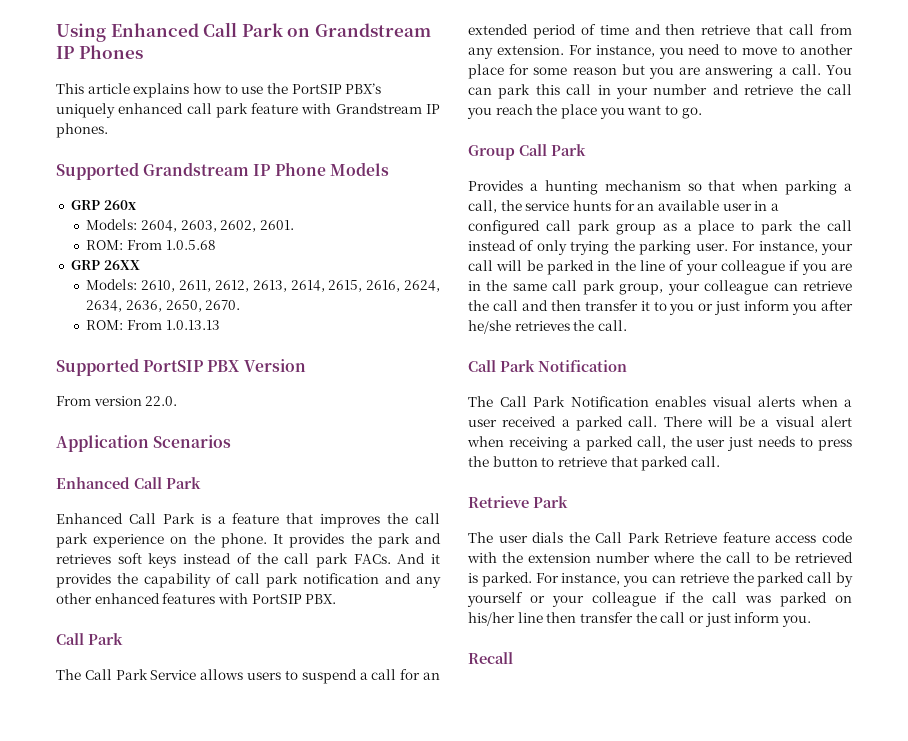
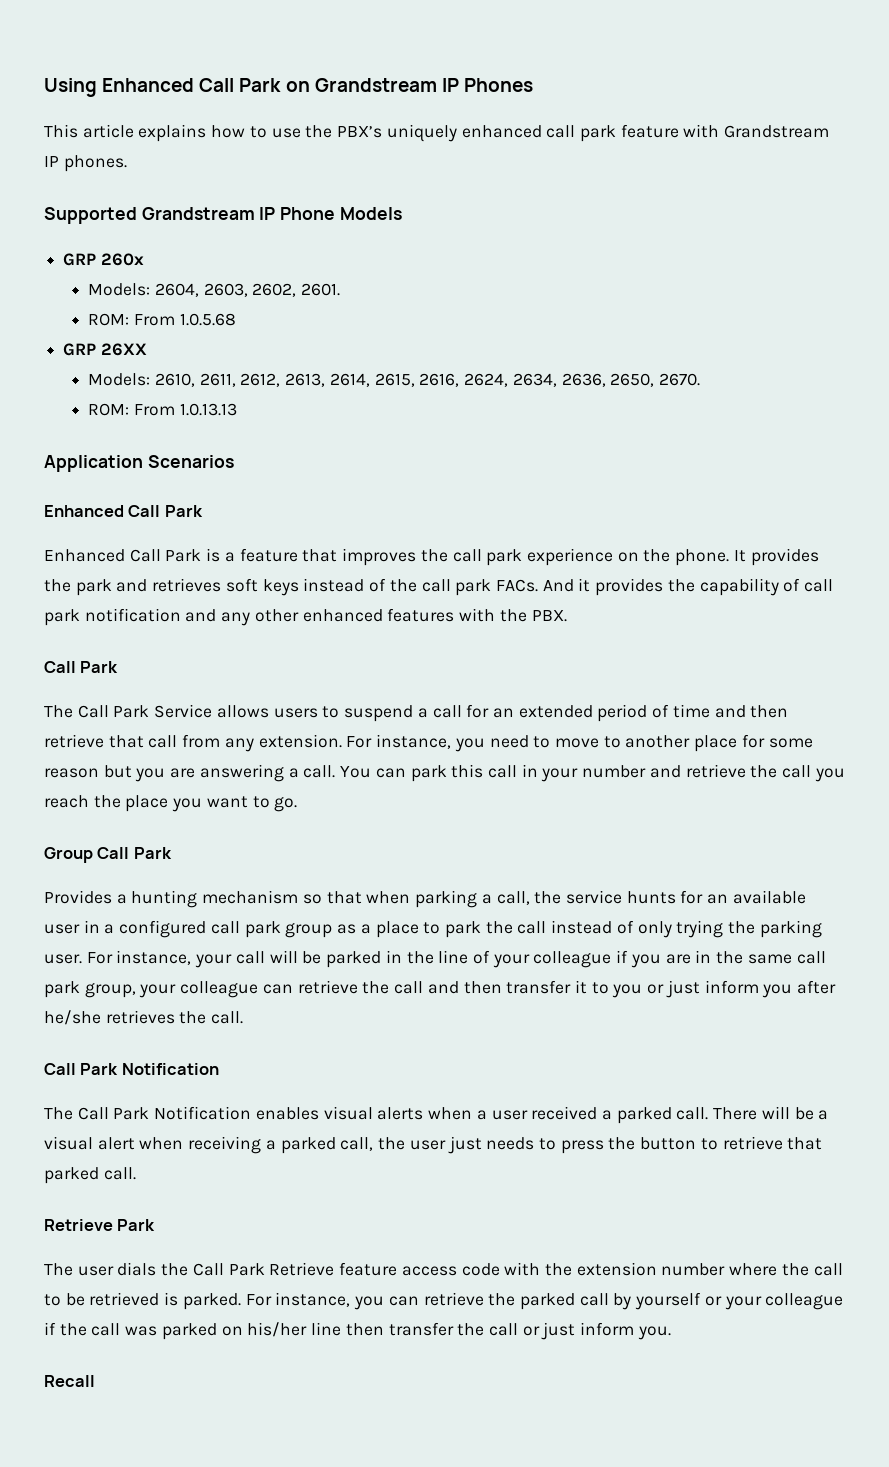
[291,84,342,94] PortSIP -> (333, 131) none
[56,358,306,376] [56,396,178,406] // Supported PortSIP PBX Version // From version 22.0. -> (237, 409) none
[251,594,302,604] PortSIP -> [499,609,527,622] the

